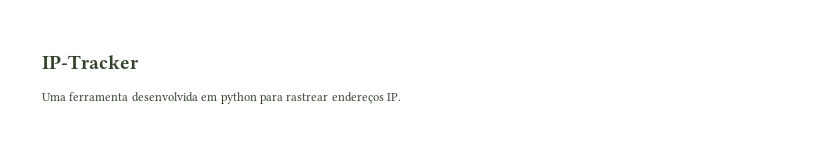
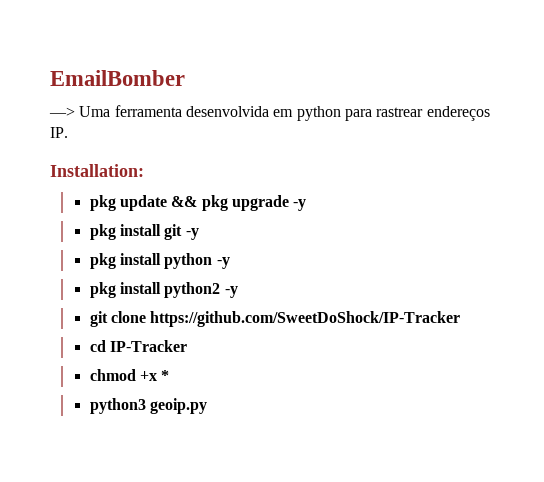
[42,55,139,69] IP-Tracker // -> [50,70,185,86] [49,107,75,117] EmailBomber // —>
(401, 97) none -> [50,164,144,177] [89,195,307,211] [89,224,199,240] [89,253,230,269] [89,282,238,298] [89,311,461,327] [89,340,187,352] [89,369,170,381] [89,398,207,414] // Installation: // pkg update && pkg upgrade -y // pkg install git -y // pkg install python -y // pkg install python2 -y // git clone https://github.com/SweetDoShock/IP-Tracker // cd IP-Tracker // chmod +x * // python3 geoip.py

